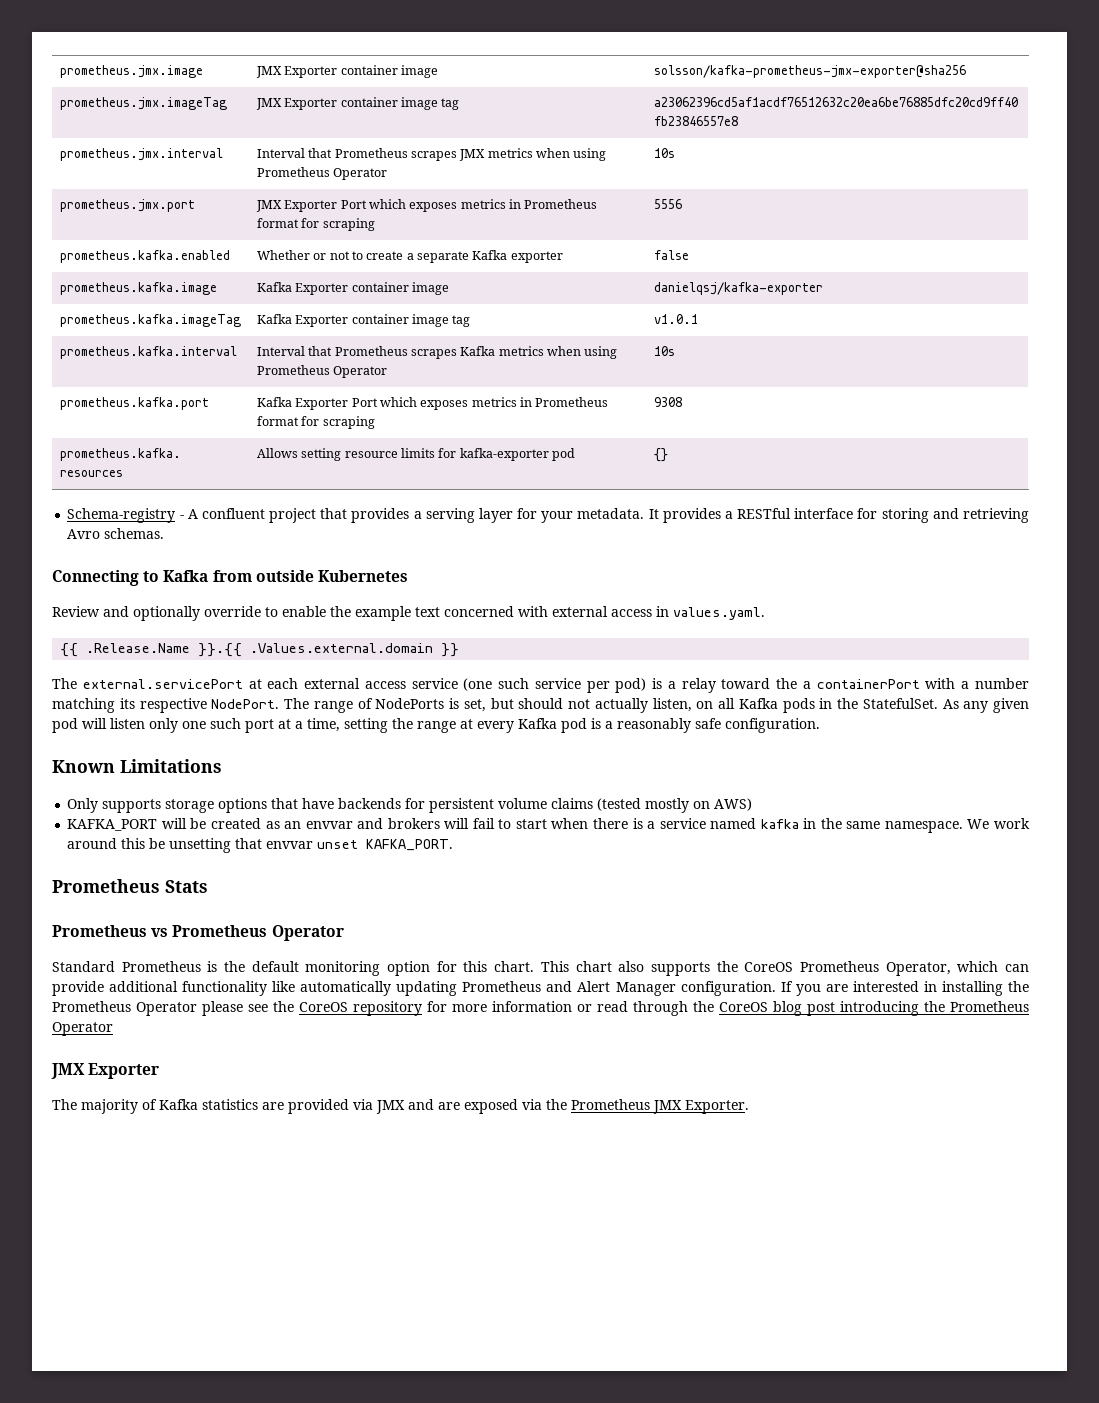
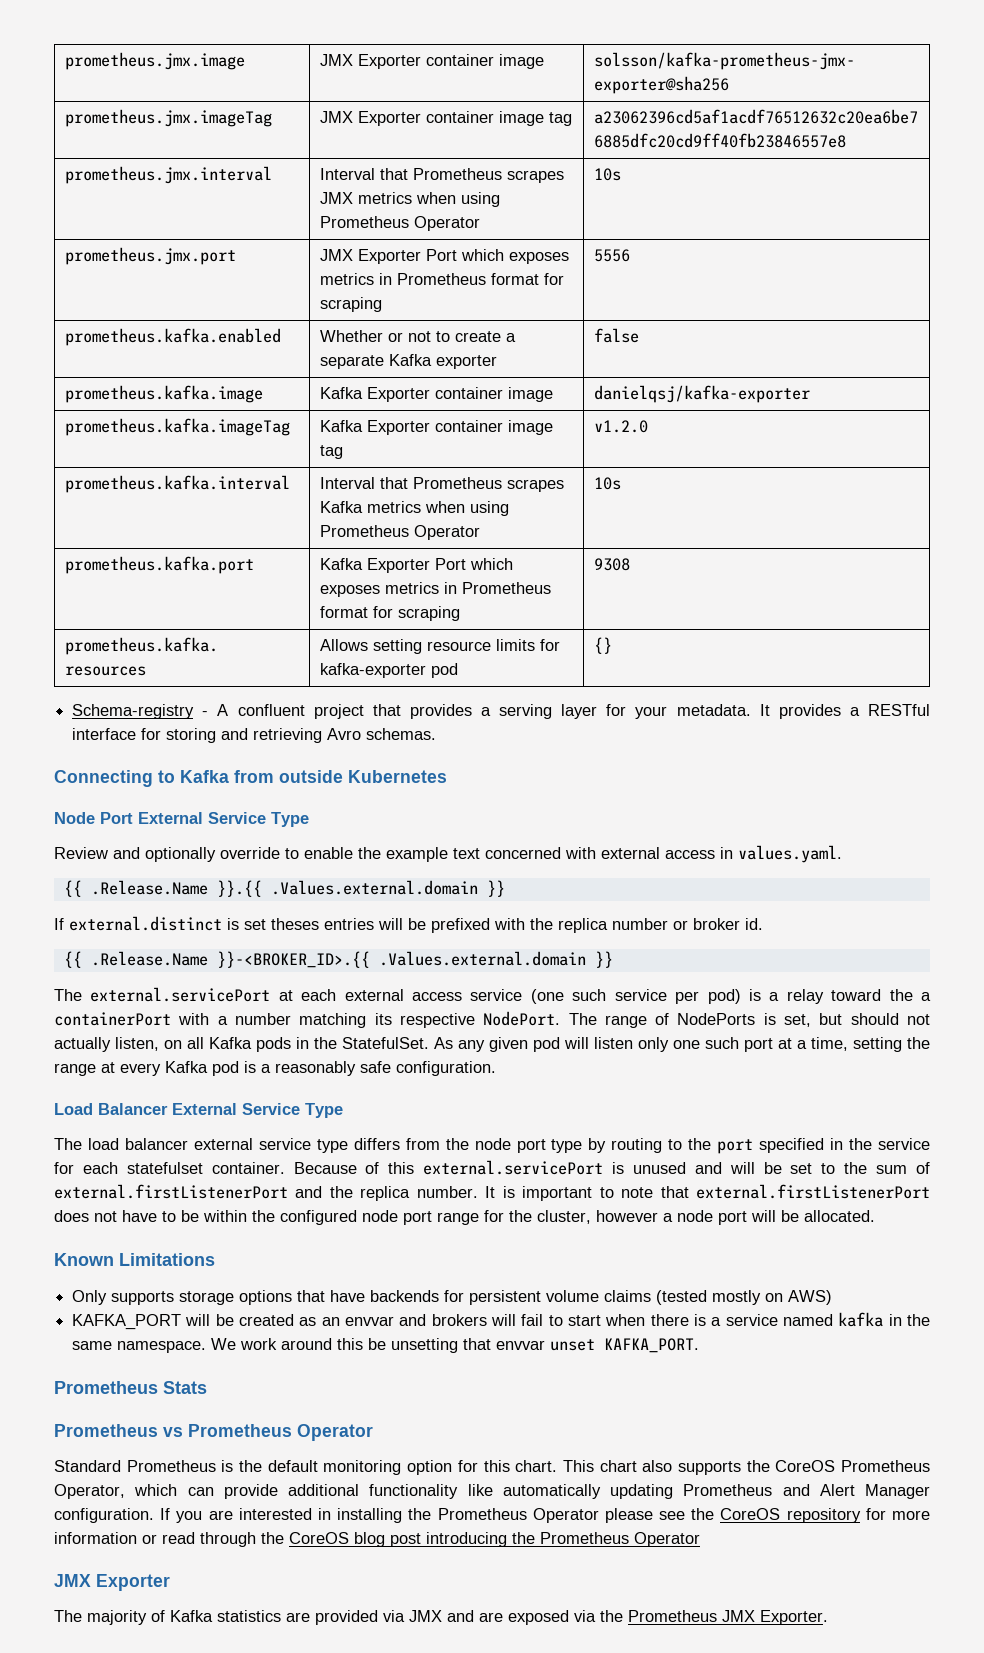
[653,314,698,324] v1.0.1 -> [594,420,649,433] v1.2.0
(408, 576) none -> [54,812,309,827] // Node Port External Service Type
(460, 650) none -> [54,916,763,933] [63,951,613,968] // If external.distinct is set theses entries will be prefixed with the replica number or broker id. // {{ .Release.Name }}-<BROKER_ID>.{{ .Values.external.domain }}
(820, 725) none -> [54,1103,343,1118] [54,1138,931,1154] [54,1160,930,1175] [54,1184,931,1201] [54,1210,875,1225] // Load Balancer External Service Type // The load balancer external service type differs from the node port type by routing to the port specified in the service for each statefulset container. Because of this external.servicePort is unused and will be set to the sum of external.firstListenerPort and the replica number. It is important to note that external.firstListenerPort does not have to be within the configured node port range for the cluster, however a node port will be allocated.

